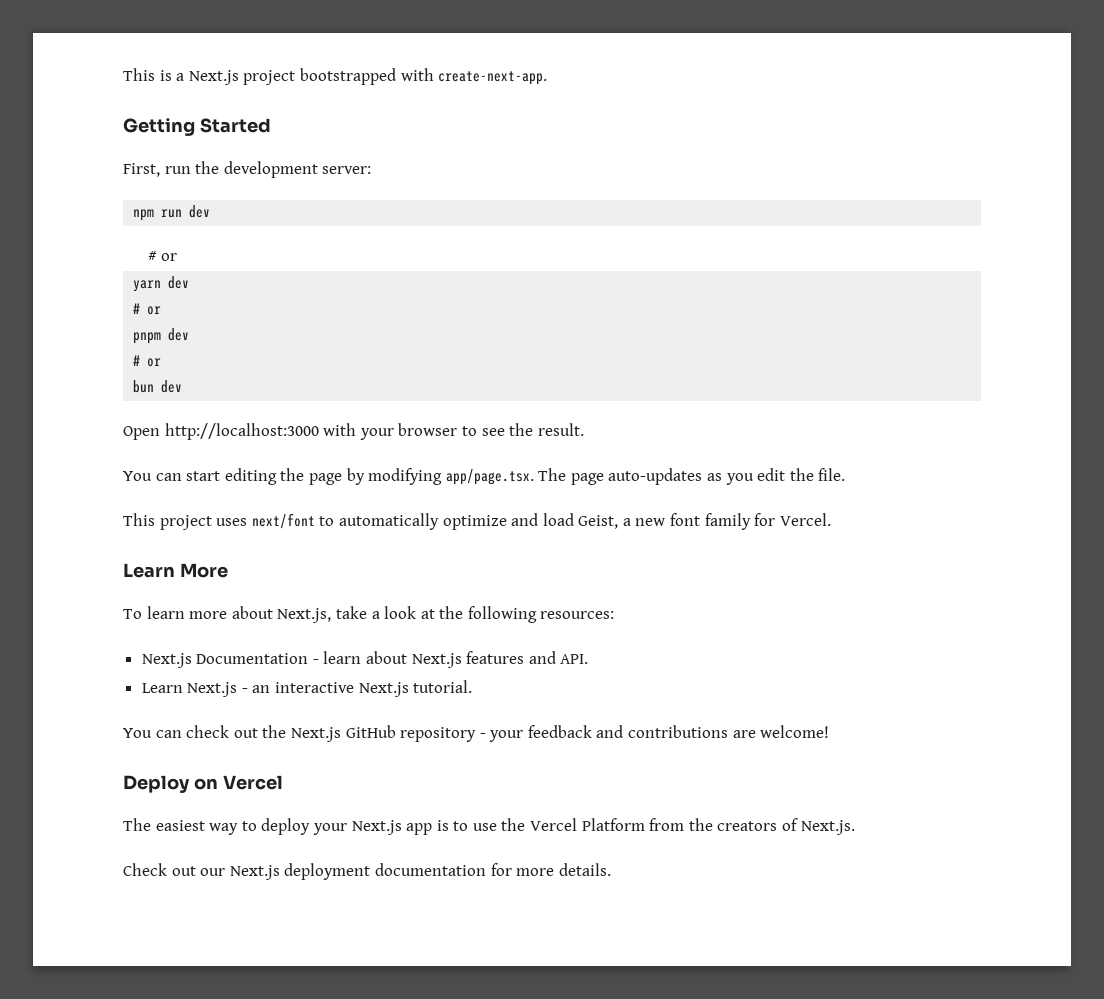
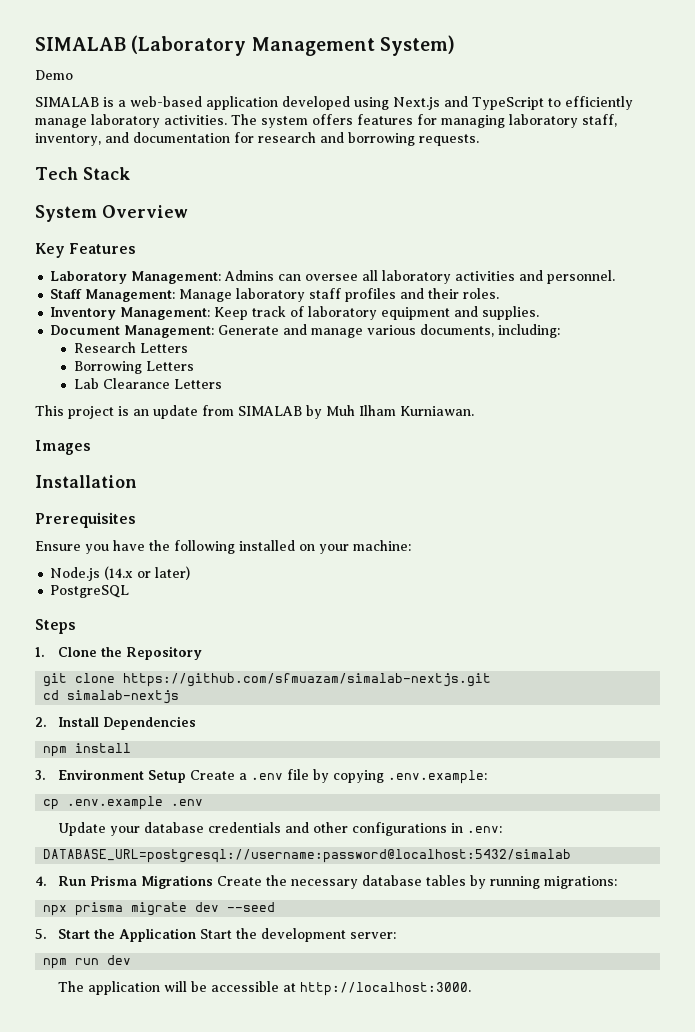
[123,68,548,85] [123,118,271,136] [123,163,191,177] This is a Next.js project bootstrapped with create-next-app. // Getting Started // First, run -> [35,35,455,56] [35,70,73,80] [35,96,633,110] [35,114,617,128] [35,132,479,146] [35,167,130,180] [35,205,188,222] [35,243,137,258] [50,270,616,284] [50,288,500,302] [50,306,540,320] [50,324,561,338] [73,342,188,353] [73,361,194,374] [73,378,222,389] [35,405,474,419] [35,440,91,455] [35,475,137,488] [35,512,136,528] [35,540,411,554] [50,566,191,581] [50,585,130,598] [35,619,76,634] [35,646,203,660] [43,673,492,687] [43,690,180,704] [35,716,197,730] [43,743,132,757] [35,769,488,784] [43,796,204,810] [58,822,503,836] [43,849,572,863] [35,875,618,889] [43,902,276,916] [35,928,233,942] SIMALAB (Laboratory Management System) // Demo // SIMALAB is a web-based application developed using Next.js and TypeScript to efficiently manage laboratory activities. The system offers features for managing laboratory staff, inventory, and documentation for research and borrowing requests. // Tech Stack // System Overview // Key Features // Laboratory Management: Admins can oversee all laboratory activities and personnel. // Staff Management: Manage laboratory staff profiles and their roles. // Inventory Management: Keep track of laboratory equipment and supplies. // Document Management: Generate and manage various documents, including: // Research Letters // Borrowing Letters // Lab Clearance Letters // This project is an update from SIMALAB by Muh Ilham Kurniawan. // Images // Installation // Prerequisites // Ensure you have the following installed on your machine: // Node.js (14.x or later) // PostgreSQL // Steps // 1. Clone the Repository // git clone https://github.com/sfmuazam/simalab-nextjs.git // cd simalab-nextjs // 2. Install Dependencies // npm install // 3. Environment Setup Create a .env file by copying .env.example: // cp .env.example .env // Update your database credentials and other configurations in .env: // DATABASE_URL=postgresql://username:password@localhost:5432/simalab // 4. Run Prisma Migrations Create the necessary database tables by running migrations: // npx prisma migrate dev --seed // 5. Start the Application Start
[147,251,177,261] [133,276,190,292] [133,303,162,315] [133,328,190,344] [133,355,162,367] [133,380,183,393] [123,423,584,440] [123,468,846,485] [123,513,831,530] [123,563,228,578] [123,606,615,623] [141,651,589,668] [141,680,473,697] [123,725,830,742] [123,775,283,793] [123,818,855,835] [123,863,611,880] # or // yarn dev // # or // pnpm dev // # or // bun dev // Open http://localhost:3000 with your browser to see the result. // You can start editing the page by modifying app/page.tsx. The page auto-updates as you edit the file. // This project uses next/font to automatically optimize and load Geist, a new font family for Vercel. // Learn More // To learn more about Next.js, take a look at the following resources: // Next.js Documentation - learn about Next.js features and API. // Learn Next.js - an interactive Next.js tutorial. // You can check out the Next.js GitHub repository - your feedback and contributions are welcome! // Deploy on Vercel // The easiest way to deploy your Next.js app is to use the Vercel Platform from the creators of Next.js. // Check out our Next.js deployment documentation for more details. -> [58,981,472,996] The application will be accessible at http://localhost:3000.

